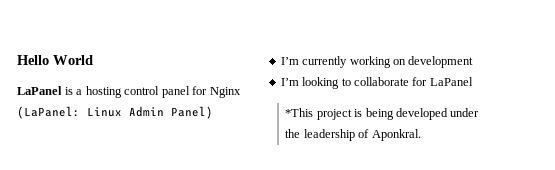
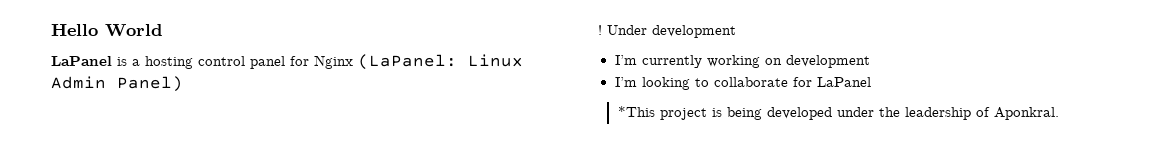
(213, 112) none -> [598,25,736,38] // ! Under development

